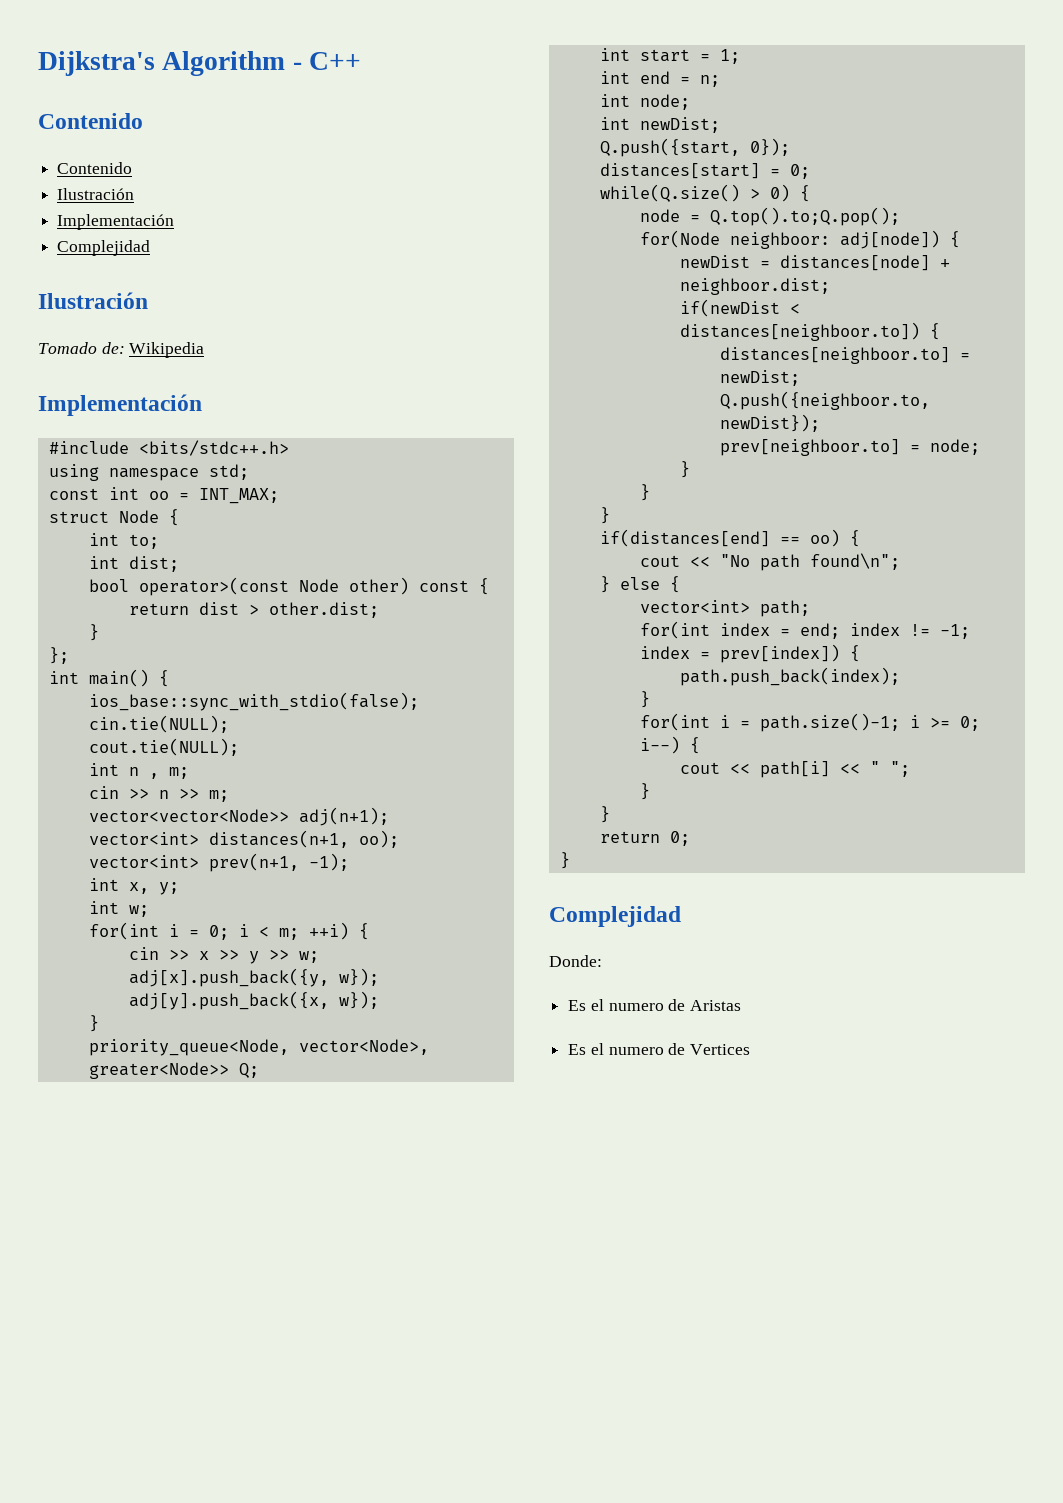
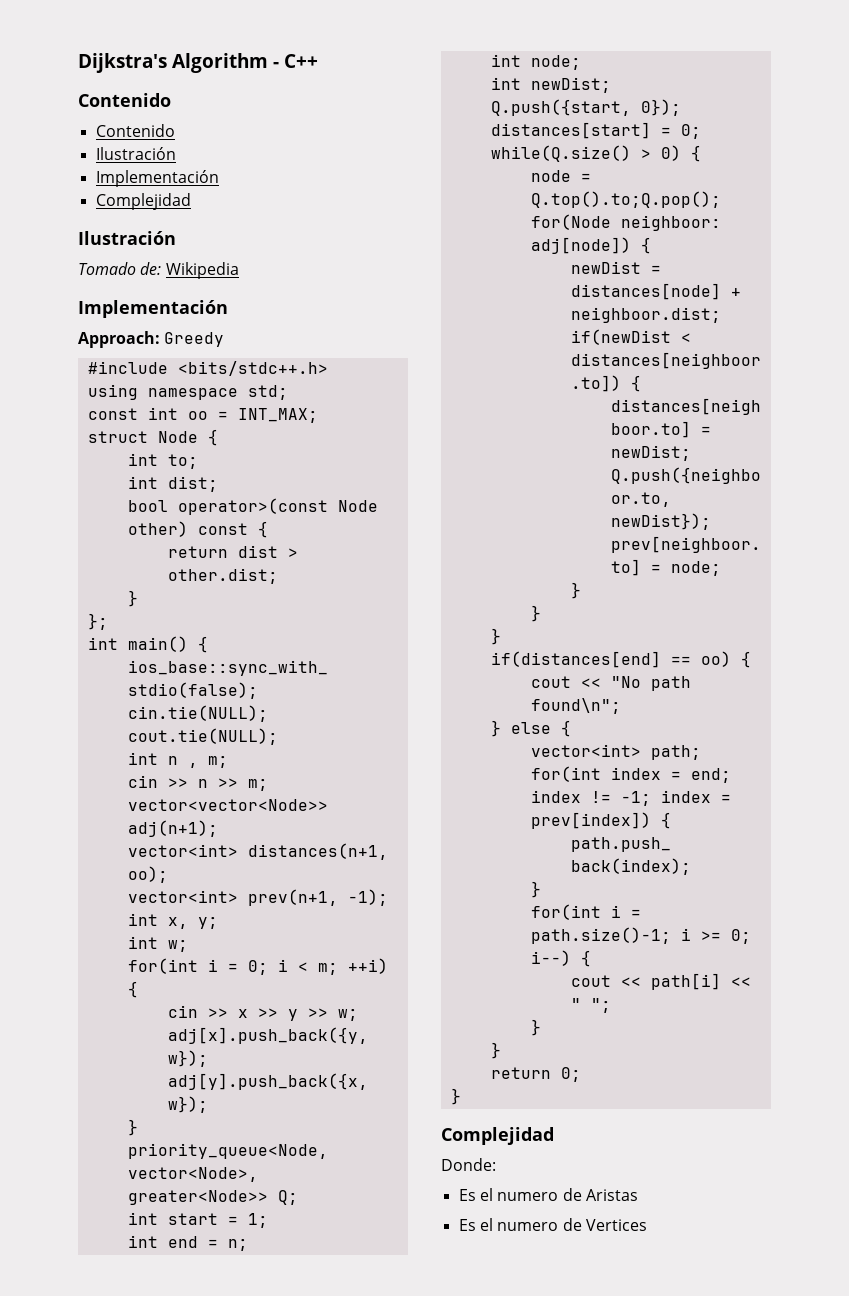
(202, 405) none -> [78,331,225,348] // Approach: Greedy

